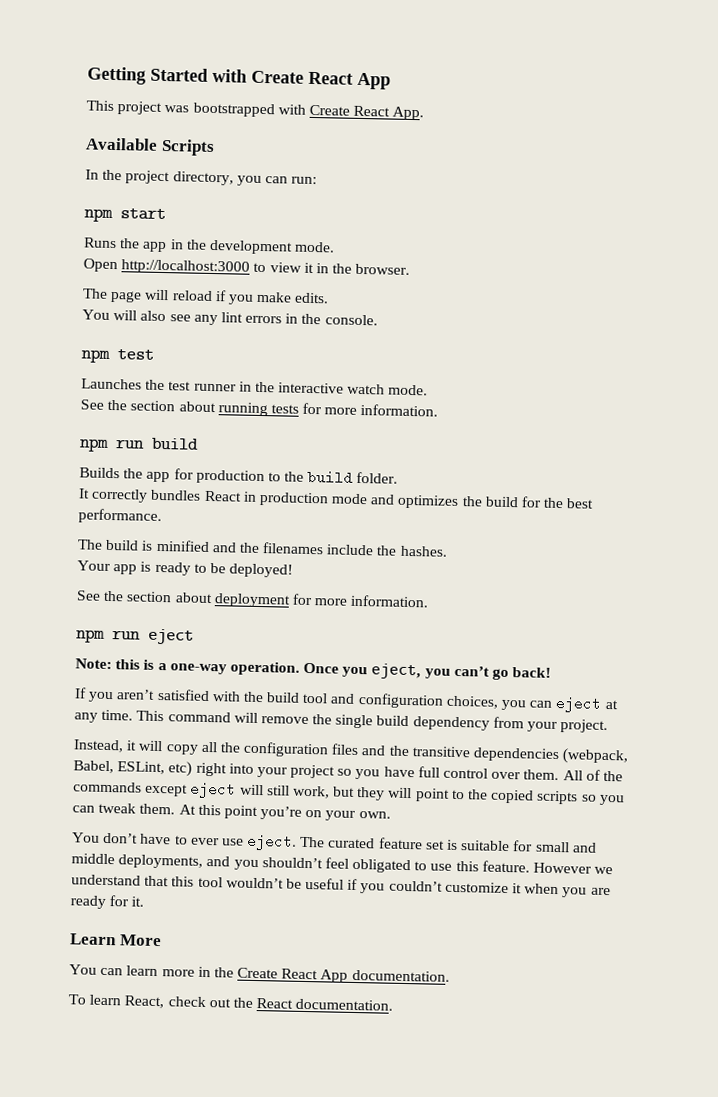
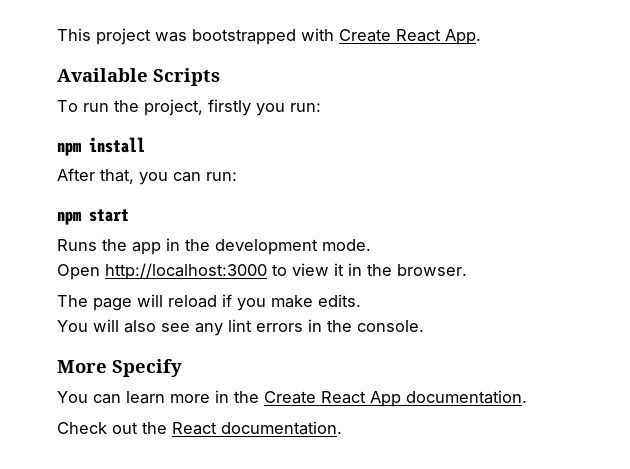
[87,66,391,90] Getting Started with Create React App // -> (57, 34) none
[85,169,234,186] In the project directory, -> [57,99,321,116] [57,137,145,156] [57,168,134,184] To run the project, firstly you run: // npm install // After that,
[81,349,154,363] [81,378,429,396] [80,399,439,417] [79,437,199,452] [79,467,399,485] [78,488,595,509] [78,508,162,525] [77,539,448,557] [77,560,294,578] [76,590,430,608] [76,628,194,645] [75,658,552,681] [74,687,619,713] [74,709,609,734] [73,739,630,765] [73,760,623,782] [73,781,625,806] [72,802,391,822] [72,832,597,853] [71,853,614,875] [71,874,611,898] [70,895,145,909] [69,933,117,946] npm test // Launches the test runner in the interactive watch mode. // See the section about running tests for more information. // npm run build // Builds the app for production to the build folder. // It correctly bundles React in production mode and optimizes the build for the best performance. // The build is minified and the filenames include the hashes. // Your app is ready to be deployed! // See the section about deployment for more information. // npm run eject // Note: this is a one-way operation. Once you eject, you can’t go back! // If you aren’t satisfied with the build tool and configuration choices, you can eject at any time. This command will remove the single build dependency from your project. // Instead, it will copy all the configuration files and the transitive dependencies (webpack, Babel, ESLint, etc) right into your project so you have full control over them. All of the commands except eject will still work, but they will point to the copied scripts so you can tweak them. At this point you’re on your own. // You don’t have to ever use eject. The curated feature set is suitable for small and middle deployments, and you shouldn’t feel obligated to use this feature. However we understand that this tool wouldn’t be useful if you couldn’t customize it when you are ready for it. // Learn -> (424, 326) none
(162, 940) none -> [112,359,182,377] Specify
[68,994,206,1009] To learn React, check -> [57,422,107,434] Check

